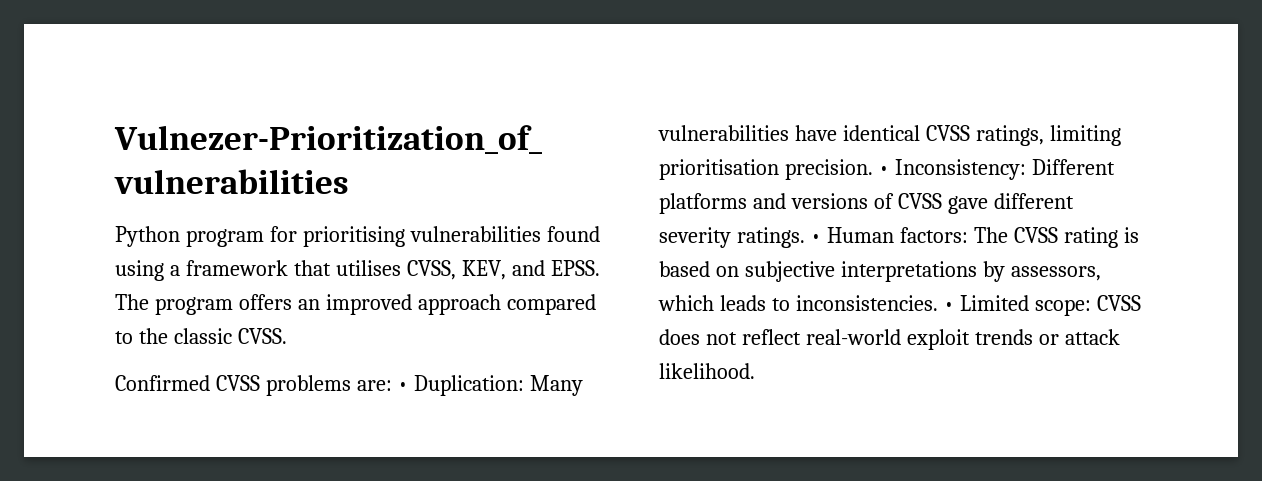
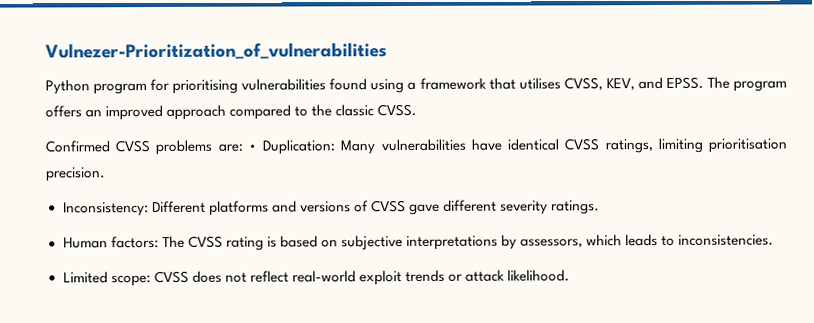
[878,166,889,175] • -> (106, 174) //
[810,234,821,243] • -> (601, 207) //
[943,302,954,311] • -> (775, 240) //

